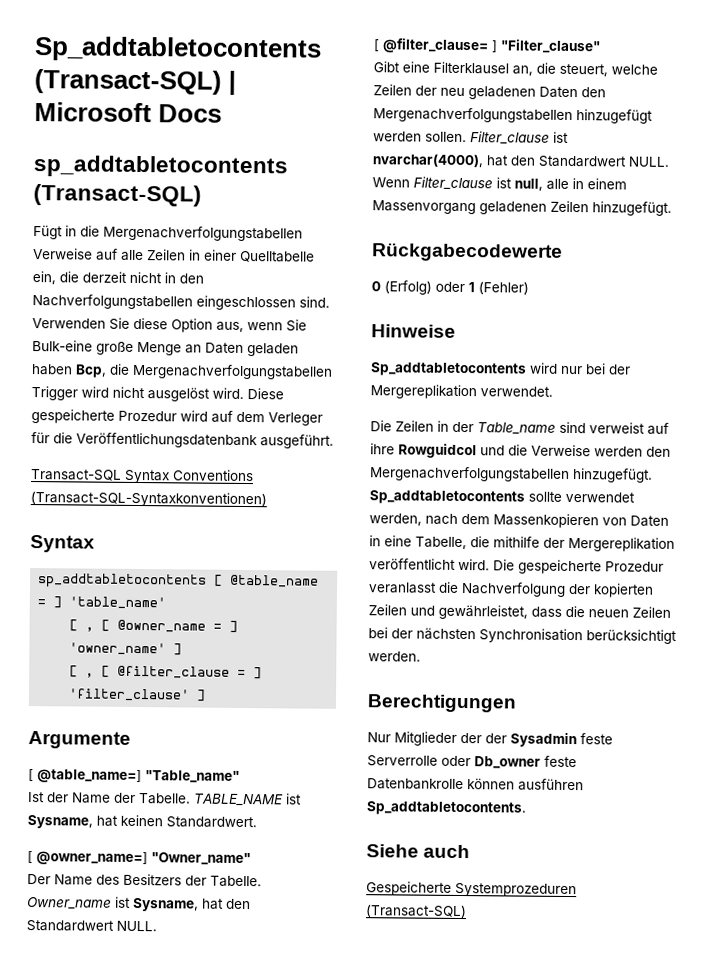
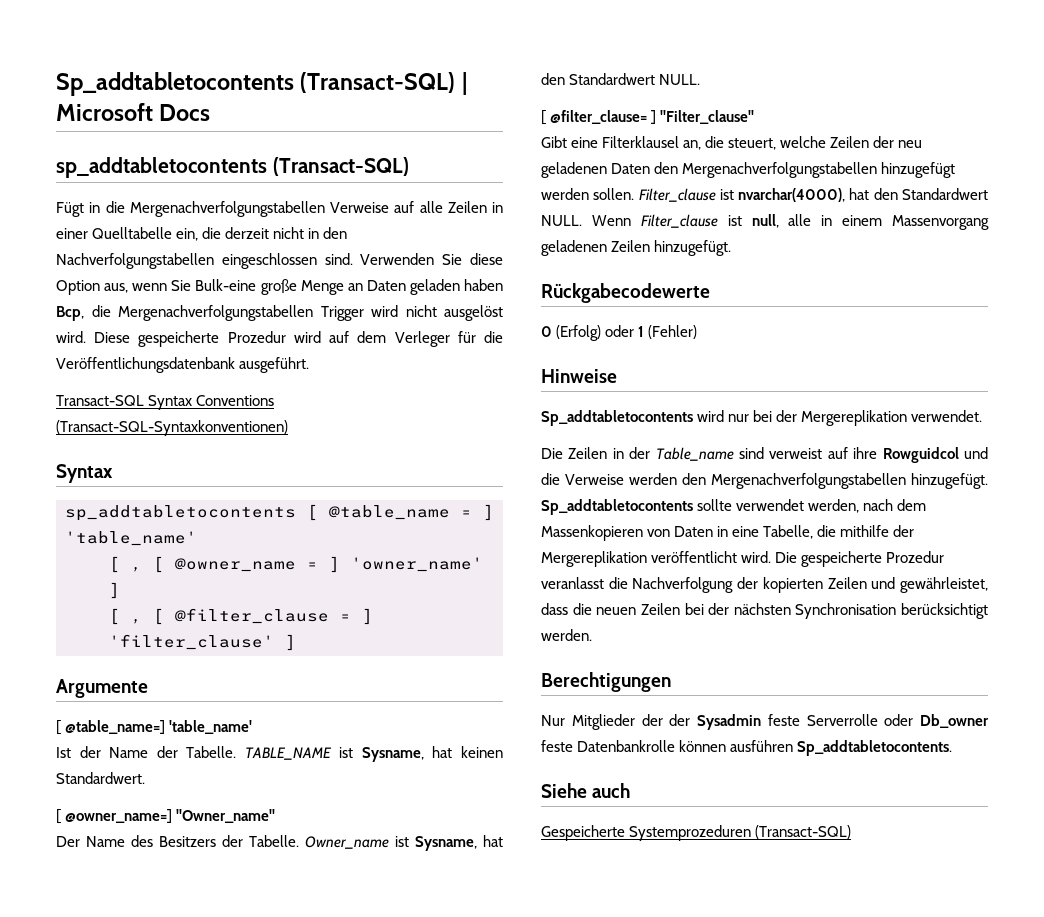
[145,770,240,783] "Table_name" -> [169,720,253,734] 'table_name'

